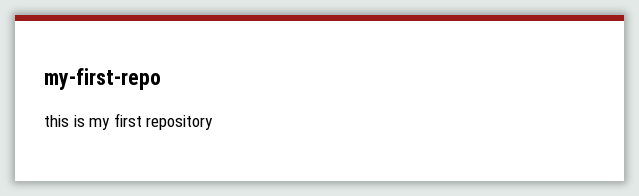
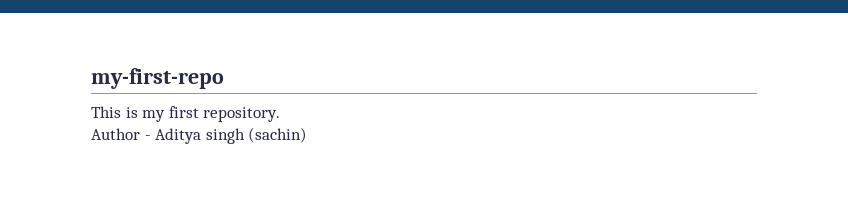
[44,115,69,127] this -> [91,106,121,118] This
[146,115,214,130] repository -> [203,107,281,122] [91,127,308,144] repository. // Author - Aditya singh (sachin)

